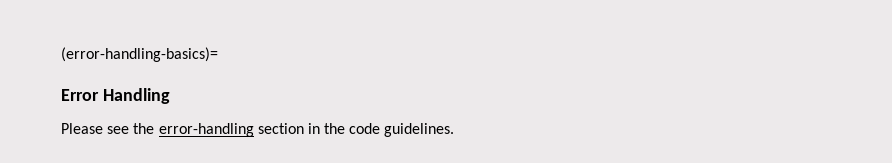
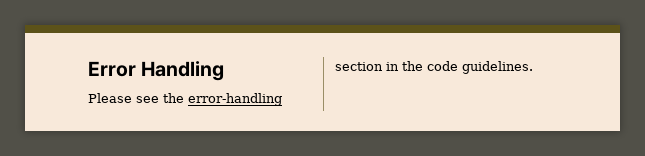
[61,47,218,62] (error-handling-basics)= // -> (88, 69) none

